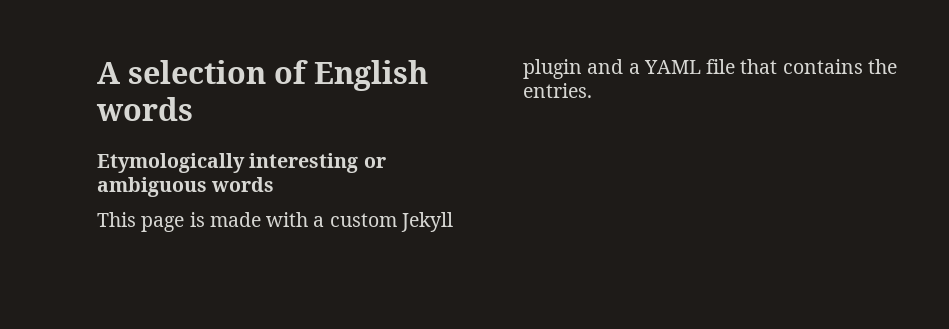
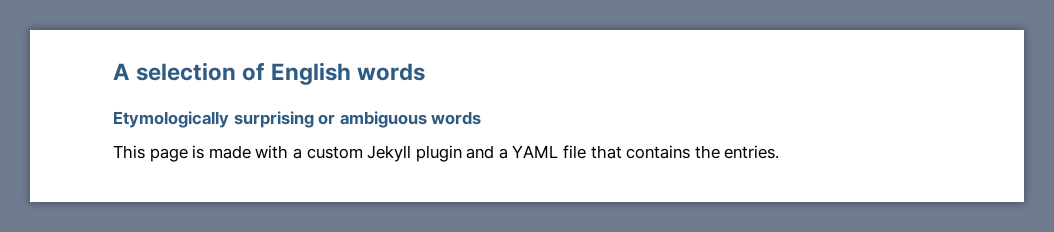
[249,153,359,173] interesting -> [233,111,314,128] surprising

